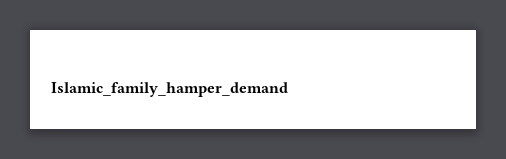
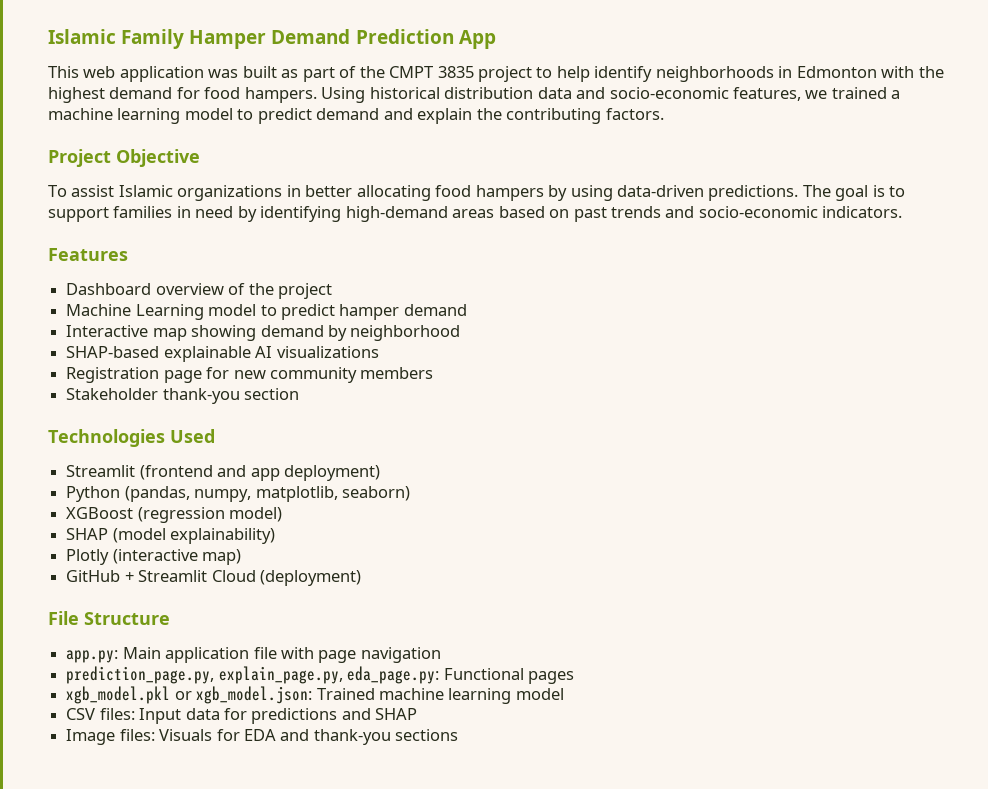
[51,82,288,97] Islamic_family_hamper_demand -> [48,29,496,49] [48,66,944,82] [48,87,901,103] [48,108,664,124] [48,149,200,167] [48,185,906,201] [48,206,903,222] [48,248,128,261] [66,283,332,299] [66,304,467,320] [66,325,461,341] [66,346,379,362] [66,367,434,383] [66,388,300,404] [48,429,215,447] [66,465,380,481] [66,486,410,502] [66,507,283,523] [66,528,276,544] [66,549,242,565] [66,570,361,586] [48,611,170,625] [66,647,441,663] [66,666,574,684] [66,686,564,704] [66,708,418,724] [66,729,459,745] Islamic Family Hamper Demand Prediction App // This web application was built as part of the CMPT 3835 project to help identify neighborhoods in Edmonton with the highest demand for food hampers. Using historical distribution data and socio-economic features, we trained a machine learning model to predict demand and explain the contributing factors. // Project Objective // To assist Islamic organizations in better allocating food hampers by using data-driven predictions. The goal is to support families in need by identifying high-demand areas based on past trends and socio-economic indicators. // Features // Dashboard overview of the project // Machine Learning model to predict hamper demand // Interactive map showing demand by neighborhood // SHAP-based explainable AI visualizations // Registration page for new community members // Stakeholder thank-you section // Technologies Used // Streamlit (frontend and app deployment) // Python (pandas, numpy, matplotlib, seaborn) // XGBoost (regression model) // SHAP (model explainability) // Plotly (interactive map) // GitHub + Streamlit Cloud (deployment) // File Structure // app.py: Main application file with page navigation // prediction_page.py, explain_page.py, eda_page.py: Functional pages // xgb_model.pkl or xgb_model.json: Trained machine learning model // CSV files: Input data for predictions and SHAP // Image files: Visuals for EDA and thank-you sections

